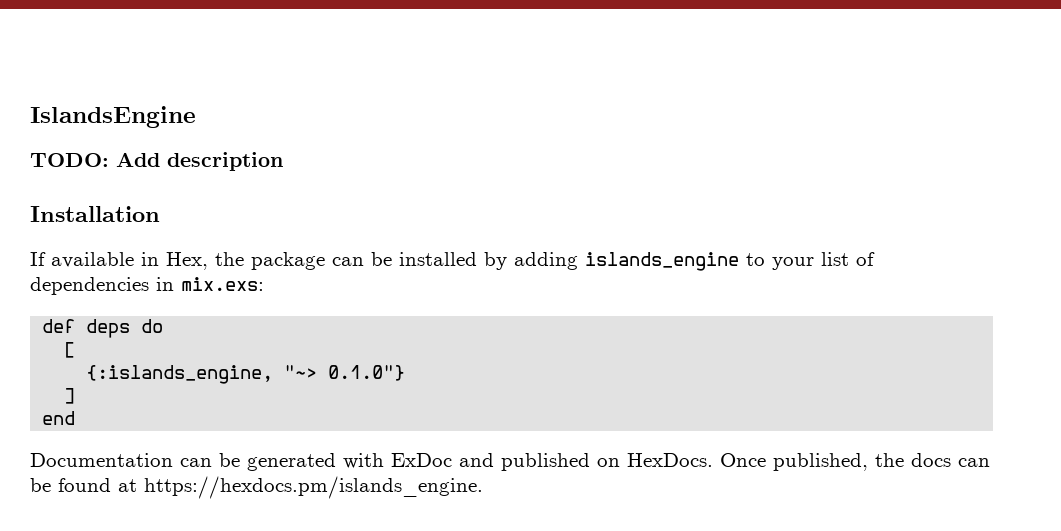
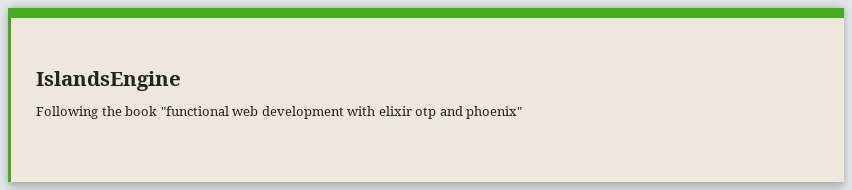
[30,152,283,171] [30,206,160,222] [30,252,875,271] [30,277,264,295] [42,319,164,338] [64,342,76,358] [86,365,406,384] [64,388,76,404] [42,411,76,425] [30,453,990,471] [30,476,483,499] TODO: Add description // Installation // If available in Hex, the package can be installed by adding islands_engine to your list of dependencies in mix.exs: // def deps do // [ // {:islands_engine, "~> 0.1.0"} // ] // end // Documentation can be generated with ExDoc and published on HexDocs. Once published, the docs can be found at https://hexdocs.pm/islands_engine. -> [36,106,523,119] Following the book "functional web development with elixir otp and phoenix"

